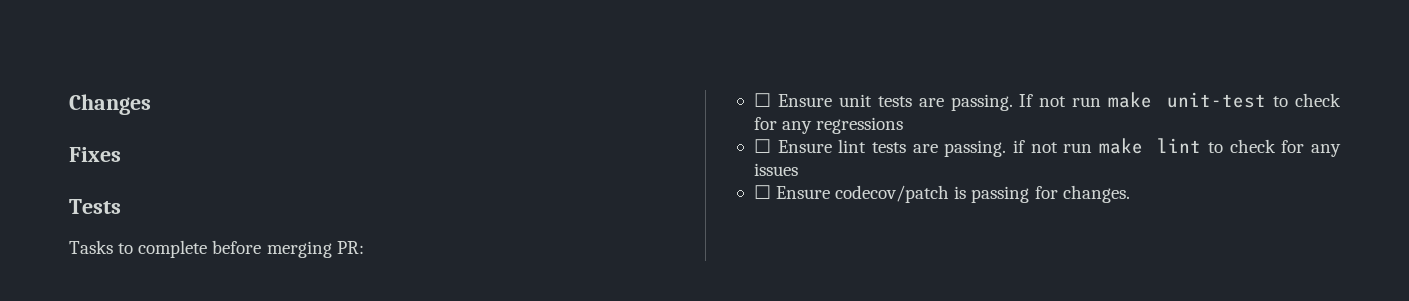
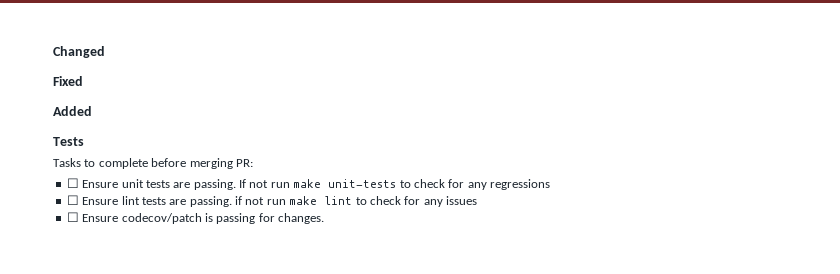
[69,94,151,115] [69,147,121,162] Changes // Fixes -> [53,46,105,58] [53,76,83,86] [53,106,92,116] Changed // Fixed // Added
[1167,92,1267,108] unit-test -> [328,179,397,188] unit-tests

